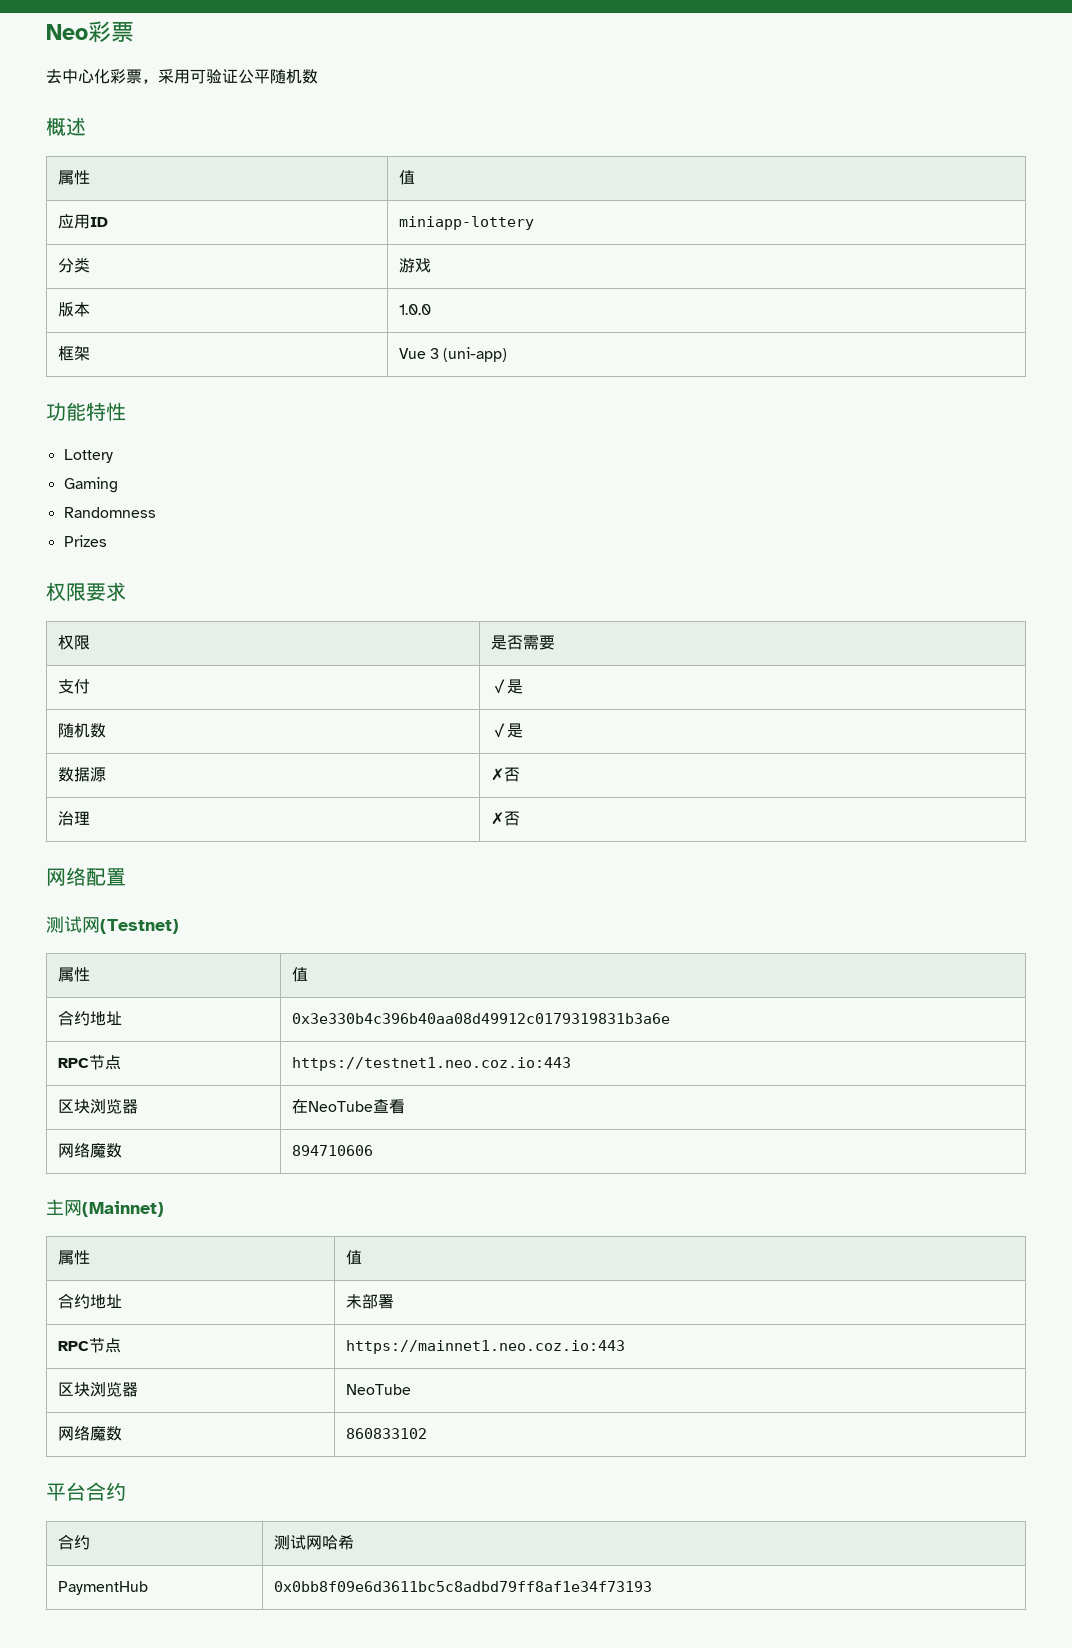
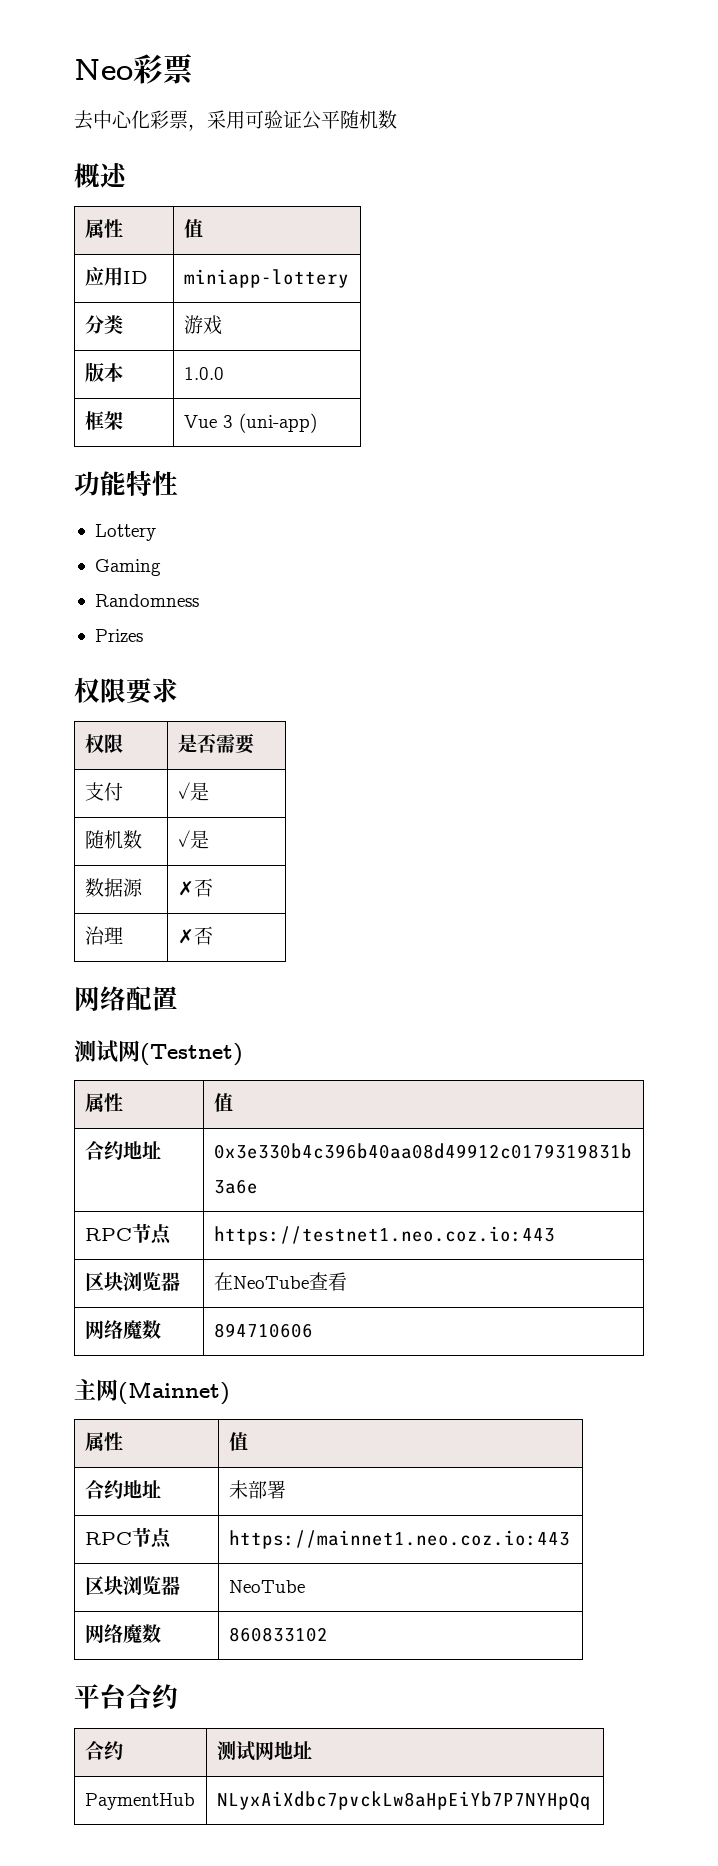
[321,1534,354,1550] 哈希 -> [273,1741,312,1760] 地址
[273,1581,652,1592] 0x0bb8f09e6d3611bc5c8adbd79ff8af1e34f73193 -> [216,1791,591,1810] NLyxAiXdbc7pvckLw8aHpEiYb7P7NYHpQq

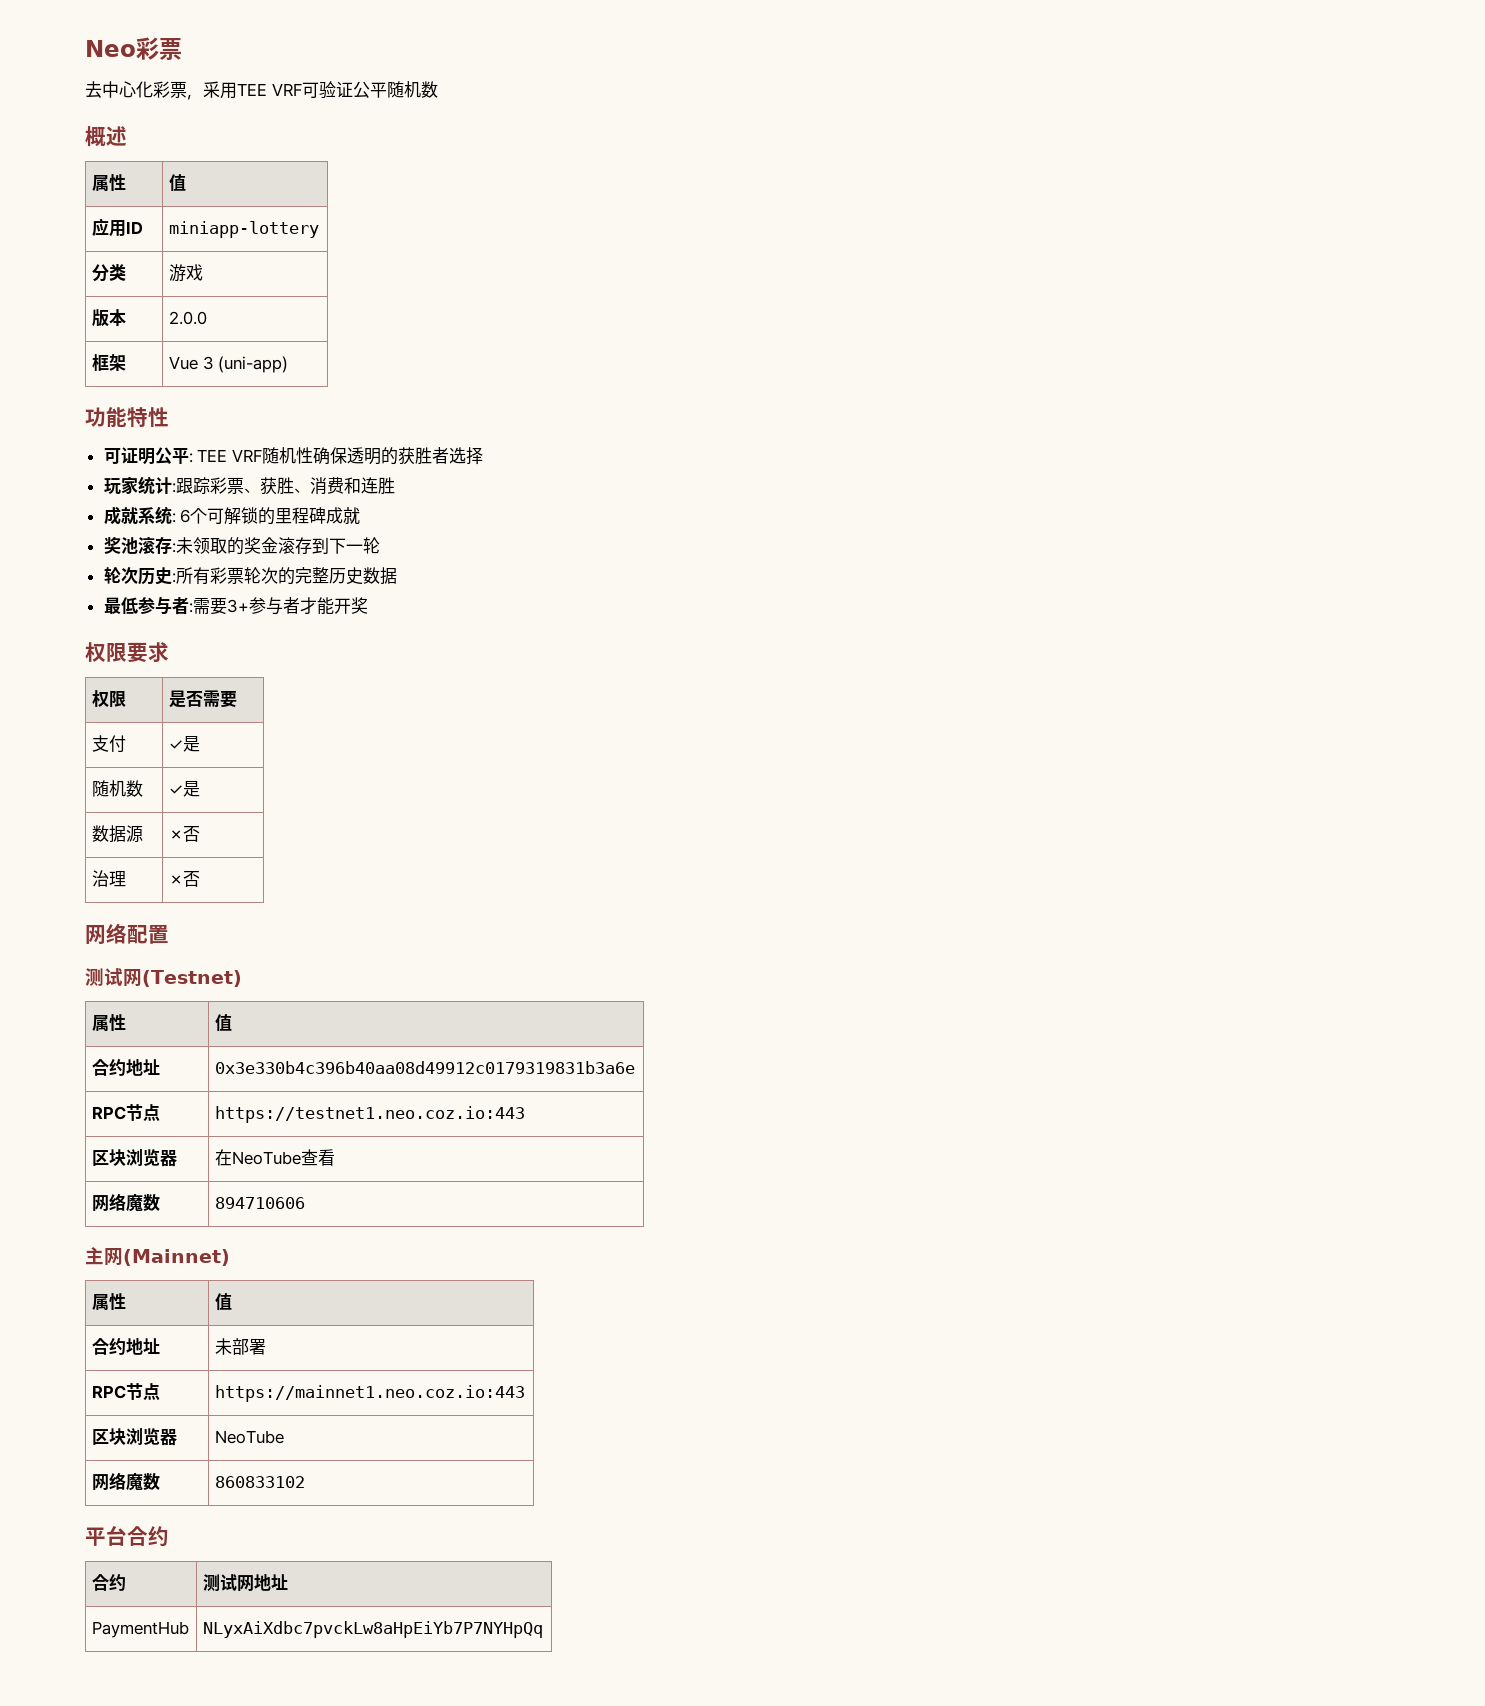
(245, 120) none -> [237,83,302,96] TEE VRF
[183,367,224,380] 1.0.0 -> [168,311,207,325] 2.0.0
[94,524,156,541] [94,559,161,576] [94,594,199,607] [94,629,143,642] Lottery // Gaming // Randomness // Prizes -> [103,447,483,465] [103,476,395,495] [103,506,361,525] [103,536,380,555] [103,567,397,585] [103,596,368,615] 可证明公平: TEE VRF随机性确保透明的获胜者选择 // 玩家统计:跟踪彩票、获胜、消费和连胜 // 成就系统: 6个可解锁的里程碑成就 // 奖池滚存:未领取的奖金滚存到下一轮 // 轮次历史:所有彩票轮次的完整历史数据 // 最低参与者:需要3+参与者才能开奖

